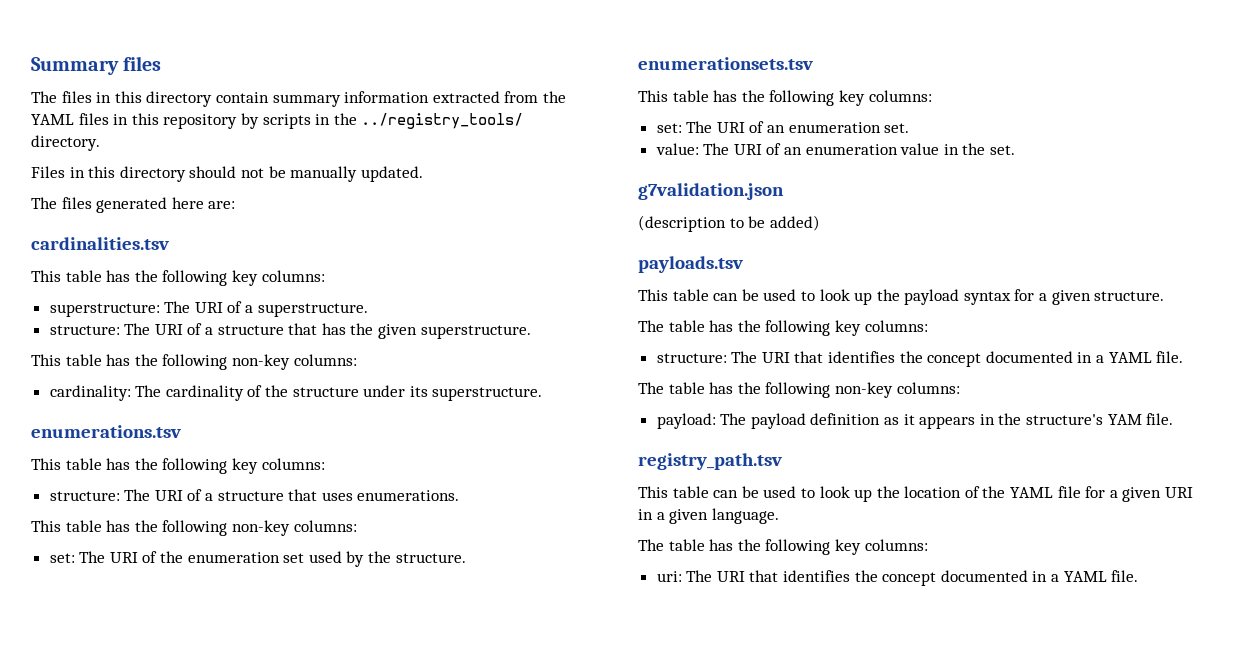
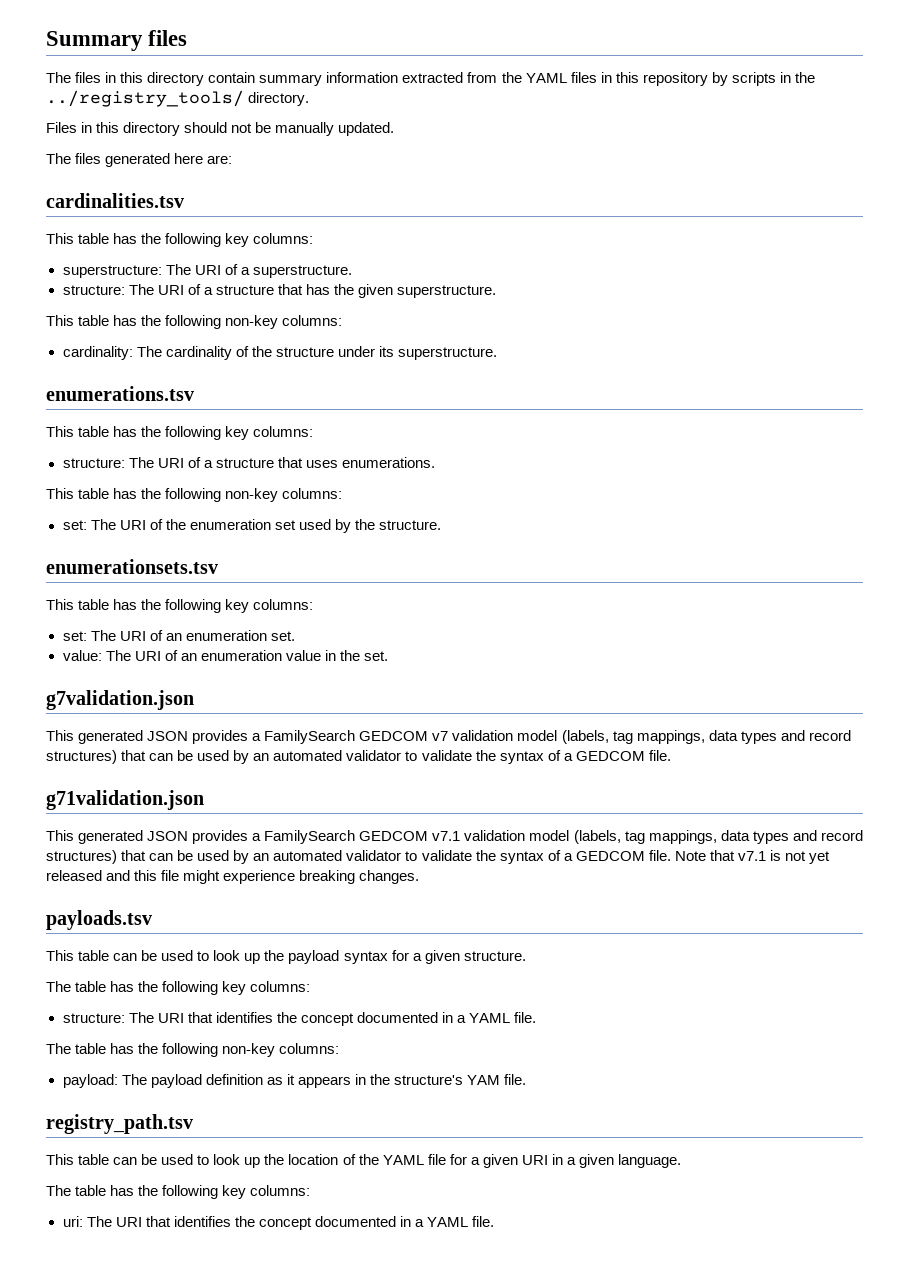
[638,215,820,232] (description to be added) -> [46,730,851,744] [46,750,671,764] [46,790,204,810] [46,830,863,844] [46,850,831,864] [46,870,420,884] This generated JSON provides a FamilySearch GEDCOM v7 validation model (labels, tag mappings, data types and record structures) that can be used by an automated validator to validate the syntax of a GEDCOM file. // g71validation.json // This generated JSON provides a FamilySearch GEDCOM v7.1 validation model (labels, tag mappings, data types and record structures) that can be used by an automated validator to validate the syntax of a GEDCOM file. Note that v7.1 is not yet released and this file might experience breaking changes.

